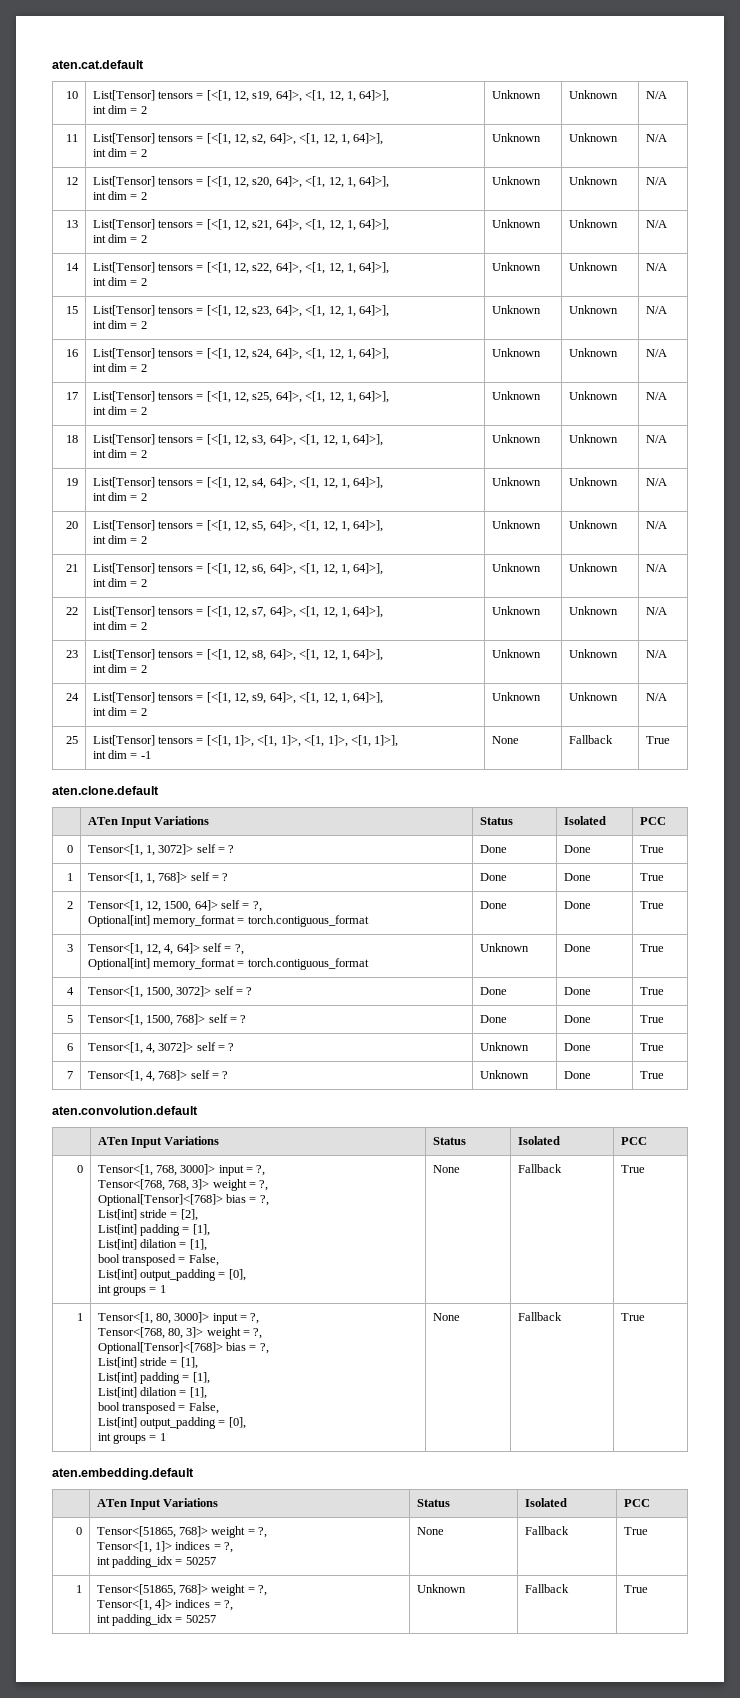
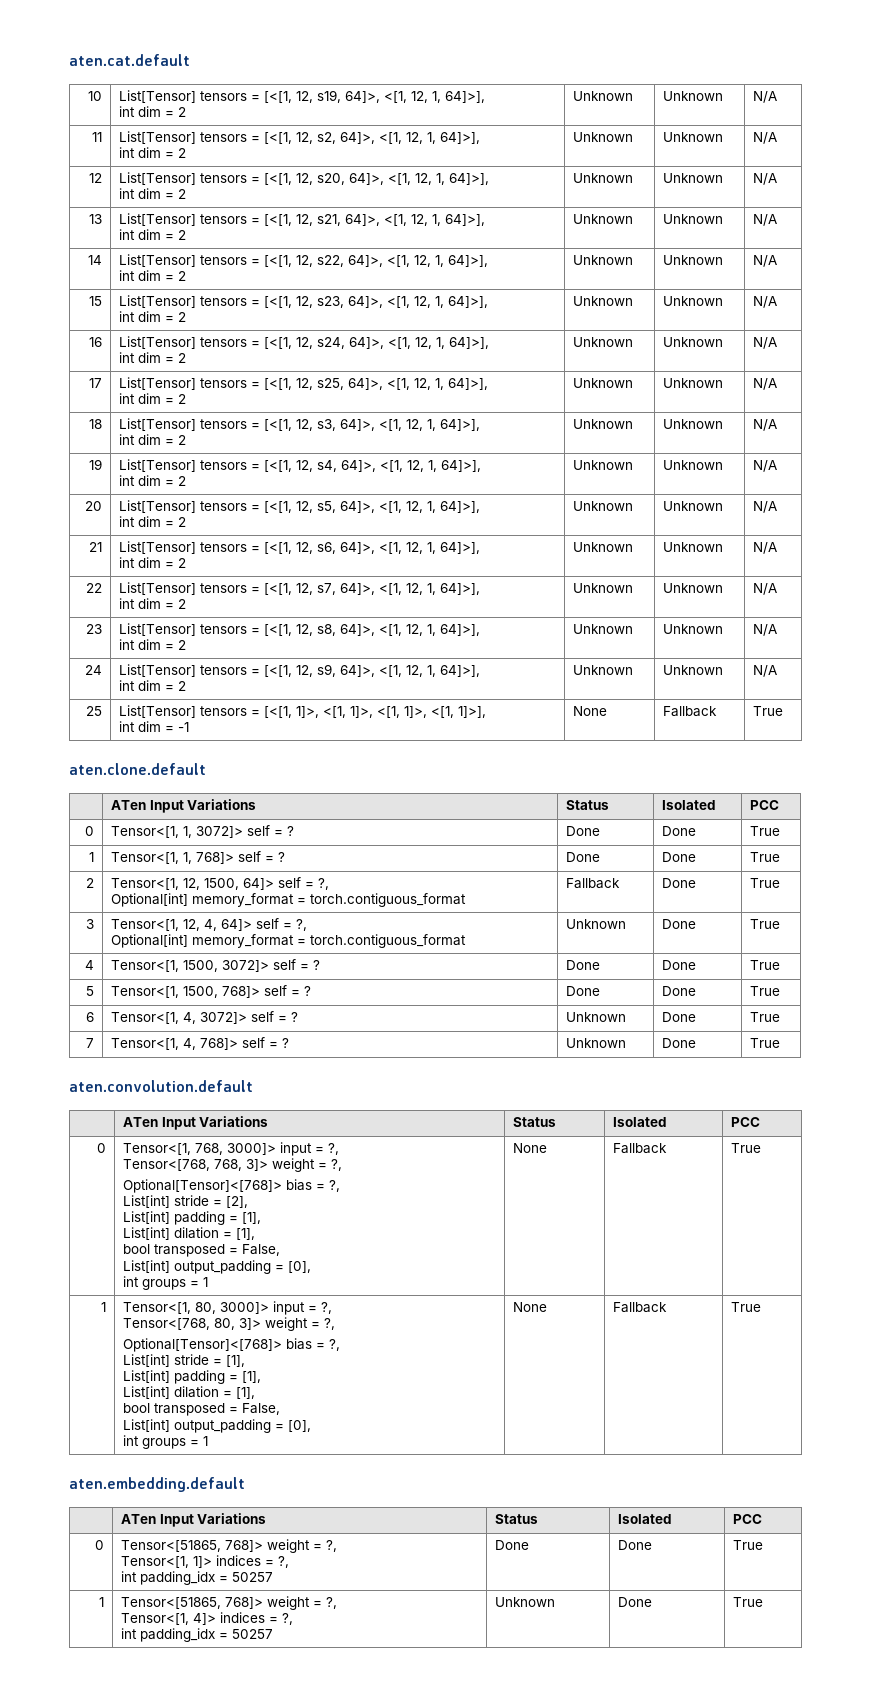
[479,901,507,909] Done -> [565,878,620,889] Fallback
[416,1527,444,1535] [524,1526,569,1535] None | Fallback -> [494,1540,529,1550] [617,1540,652,1550] Done | Done
[524,1584,569,1593] Fallback -> [617,1597,652,1607] Done

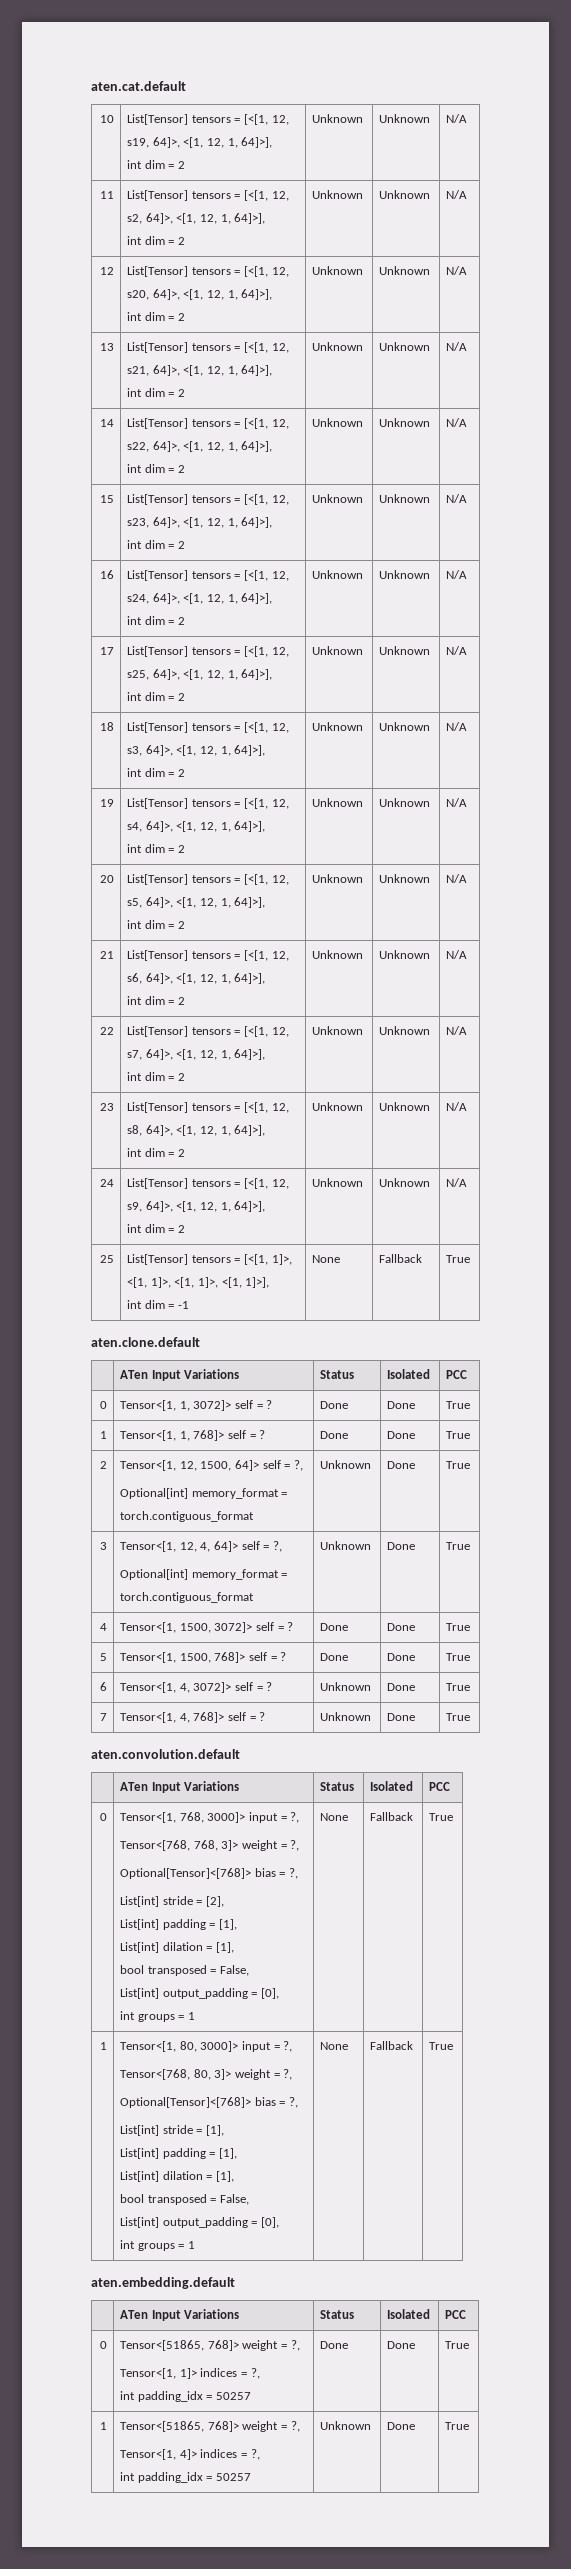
[565,878,620,889] Fallback -> [320,1460,372,1469] Unknown

